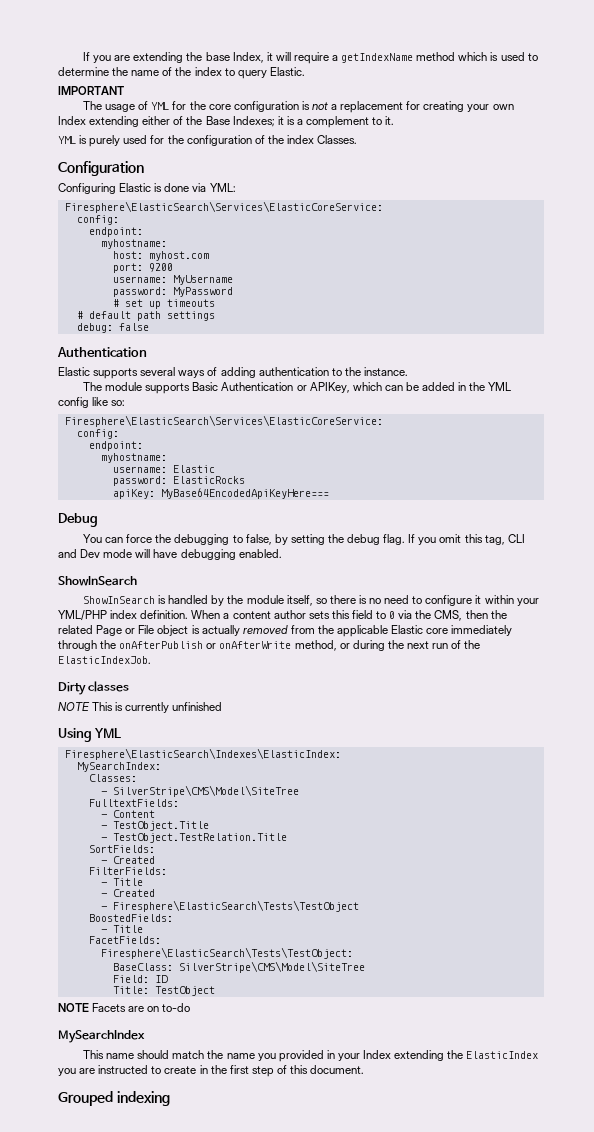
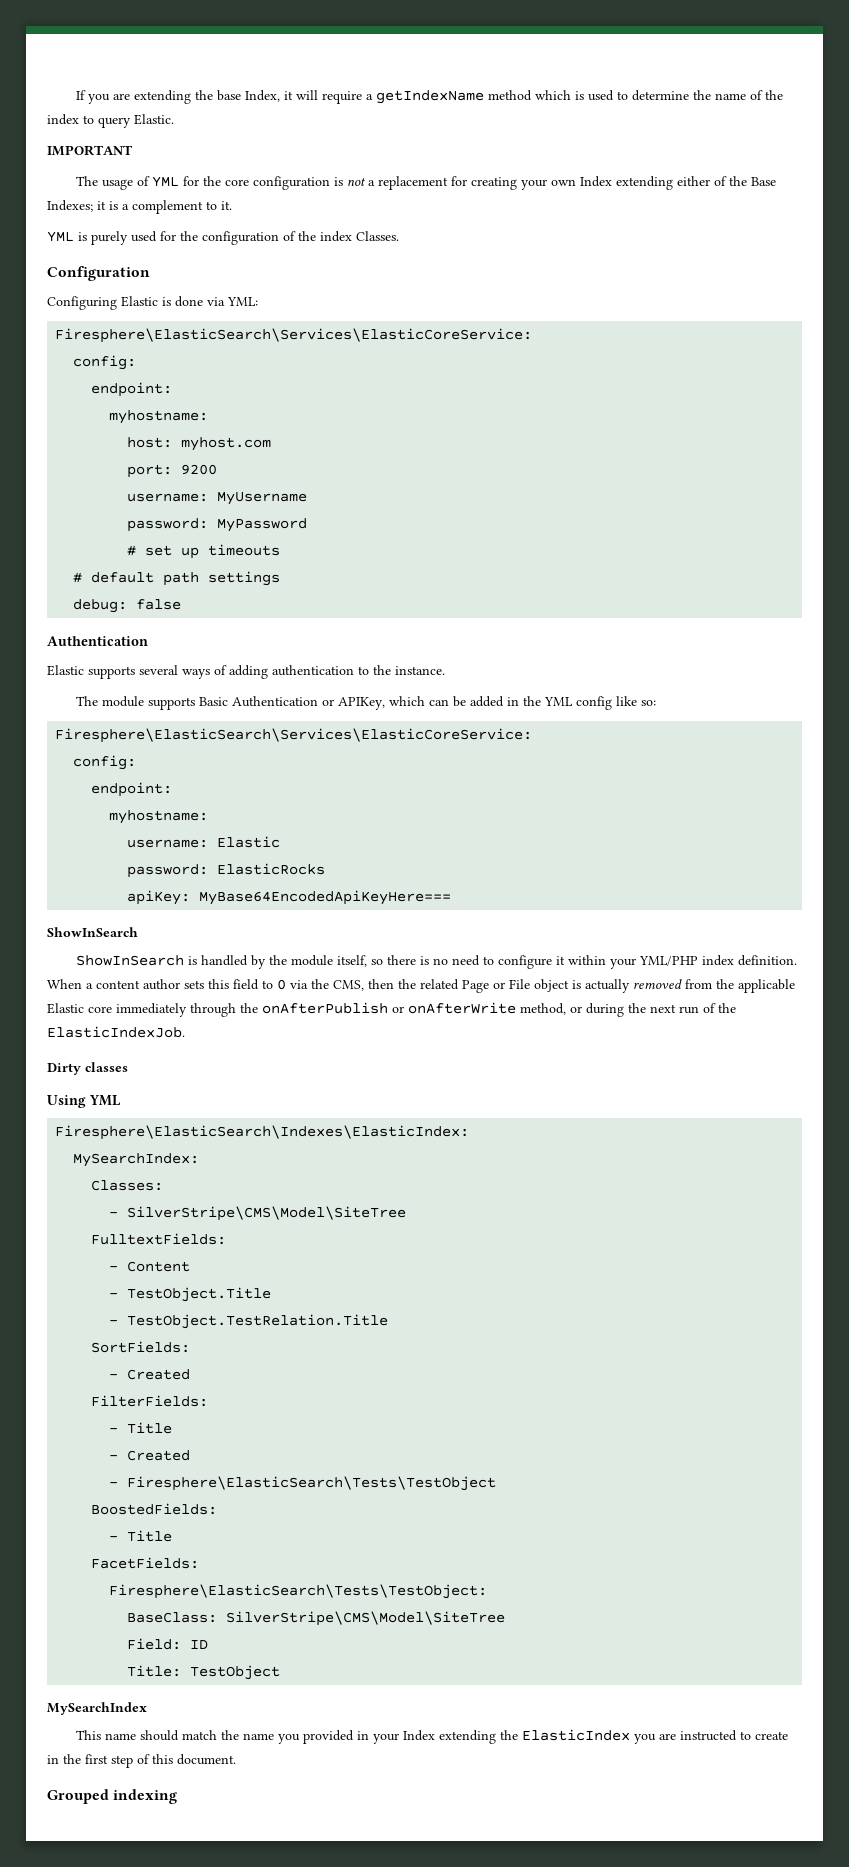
[58,513,98,527] [83,534,525,545] [58,549,282,560] // Debug // You can force the debugging to false, by setting the debug flag. If you omit this tag, CLI and Dev mode will have debugging enabled. -> (452, 897) none
[58,702,223,713] // NOTE This is currently unfinished -> (128, 1067) none
[58,1003,191,1012] // NOTE Facets are on to-do -> (281, 1672) none

